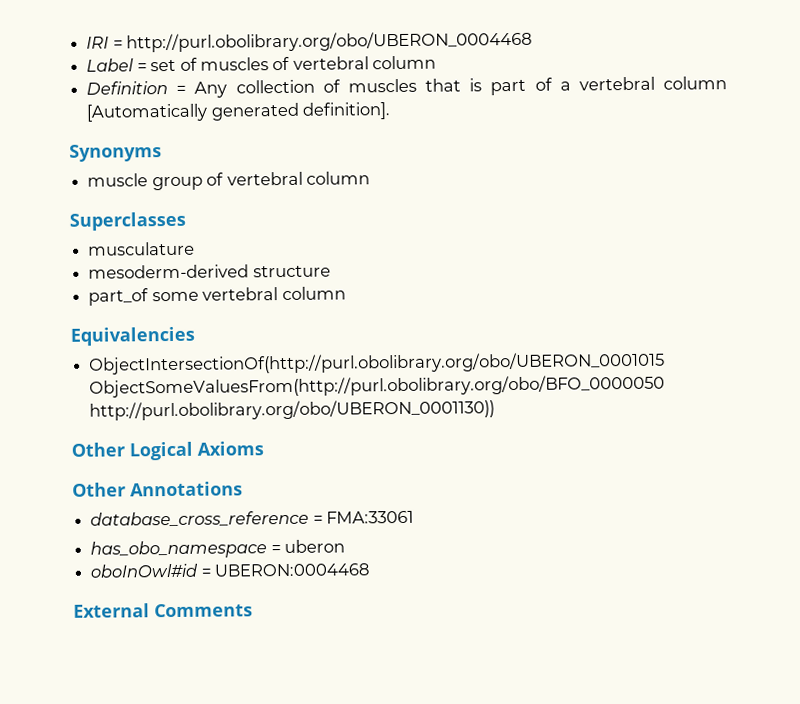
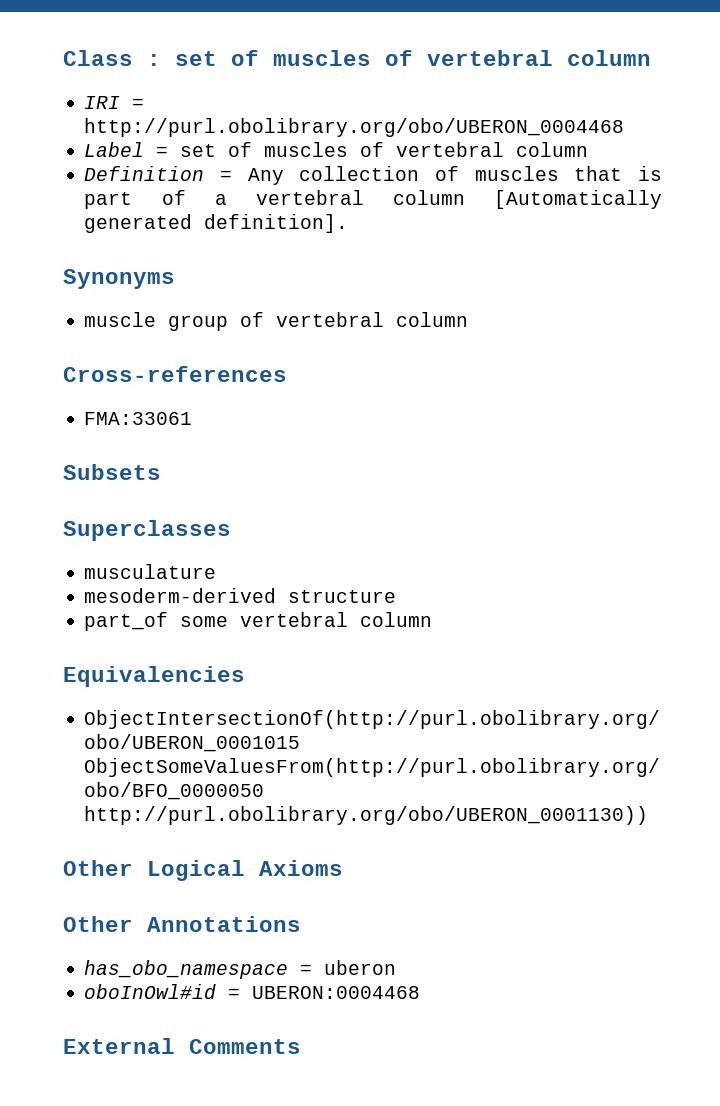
(86, 42) none -> [63,50,651,66] Class : set of muscles of vertebral column //
(370, 178) none -> [63,366,287,382] [84,412,193,425] [63,464,161,480] // Cross-references // FMA:33061 // Subsets
[90,510,415,527] // database_cross_reference = FMA:33061 -> (301, 924) none

